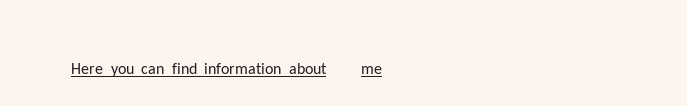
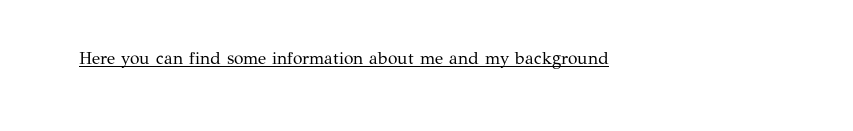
(197, 68) none -> [227,55,266,65] some
(382, 70) none -> [449,52,609,69] and my background

